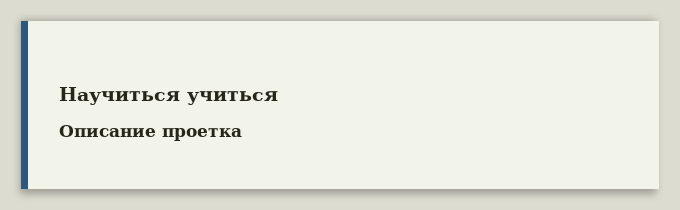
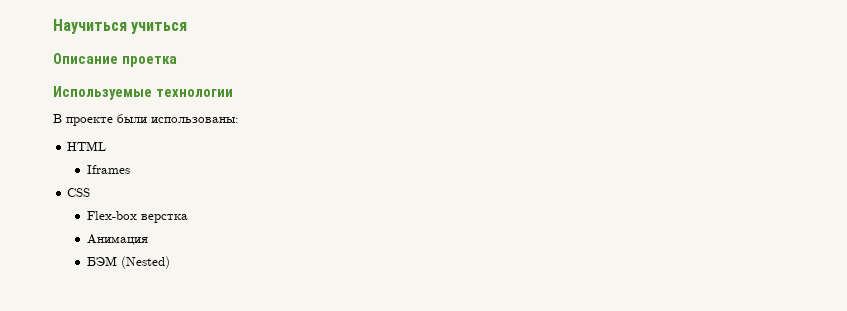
(242, 134) none -> [53,86,233,100] [53,114,239,126] [67,141,107,151] [87,165,131,174] [67,188,91,197] [87,211,189,223] [87,234,149,245] [87,256,171,269] // Используемые технологии // В проекте были использованы: // HTML // Iframes // CSS // Flex-box верстка // Анимация // БЭМ (Nested)

